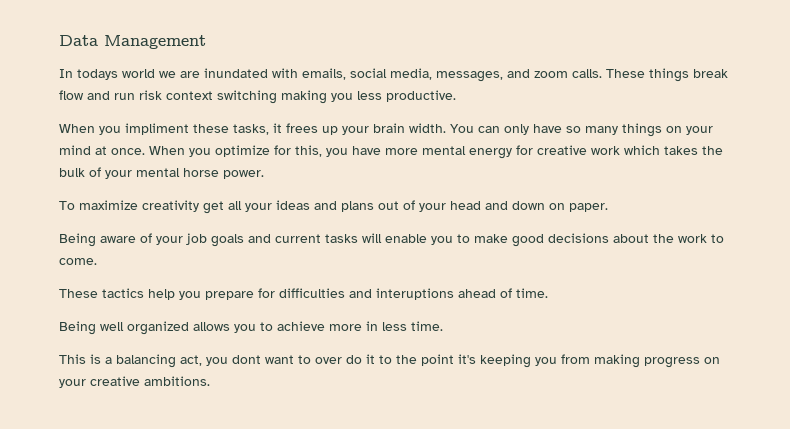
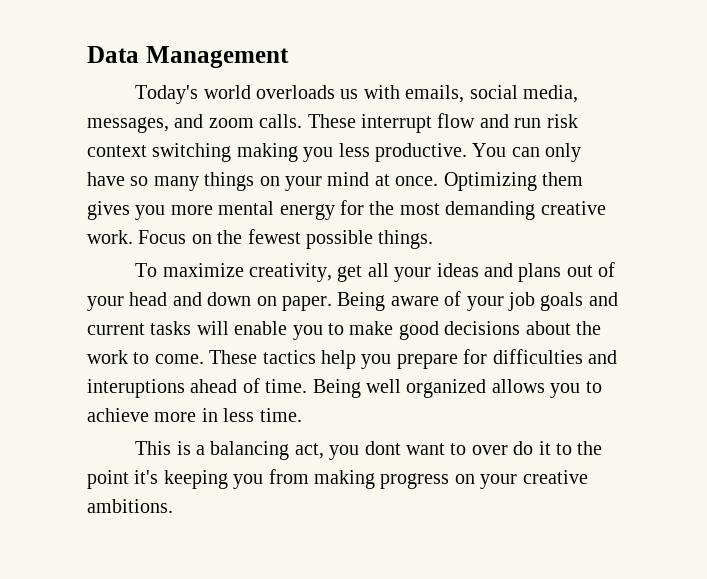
[59,68,268,80] In todays world we are inundated -> [135,85,359,104] Today's world overloads us
[649,68,728,82] things break -> [361,114,432,133] interrupt
[59,123,446,135] // When you impliment these tasks, it frees up your brain width. -> (467, 152) none
[149,145,723,159] [59,167,264,179] When you optimize for this, you have more mental energy for creative work which takes the bulk of your mental horse power. -> [443,172,583,191] [87,200,606,220] [87,229,434,249] Optimizing them gives you more mental energy for the most demanding creative work. Focus on the fewest possible things.
[142,200,199,212] creativity -> [249,263,333,282] creativity,
(608, 207) // -> (332, 303) none
(97, 261) // -> (204, 359) none
(548, 293) // -> (308, 386) none

